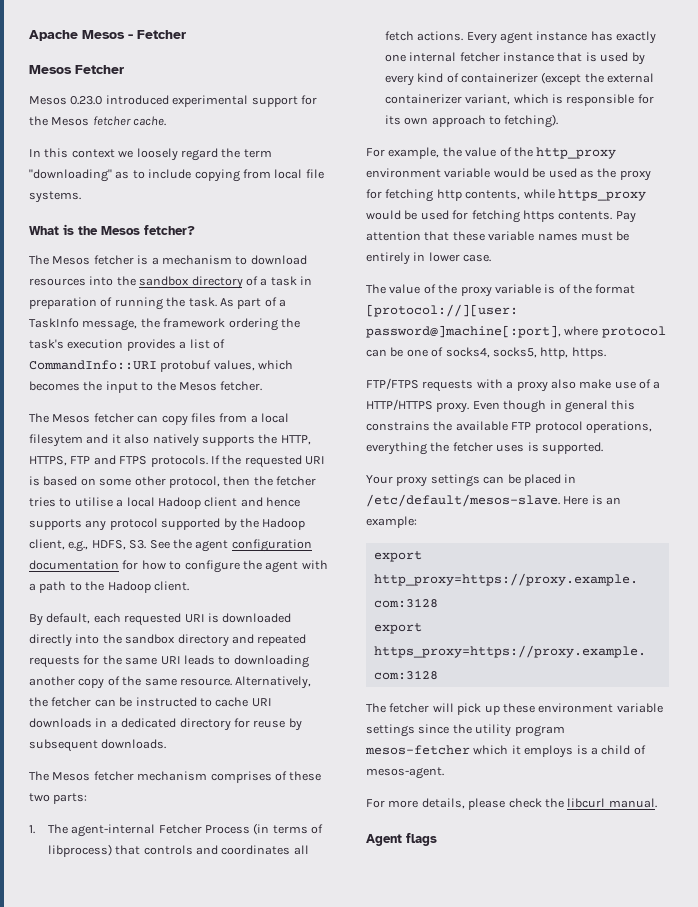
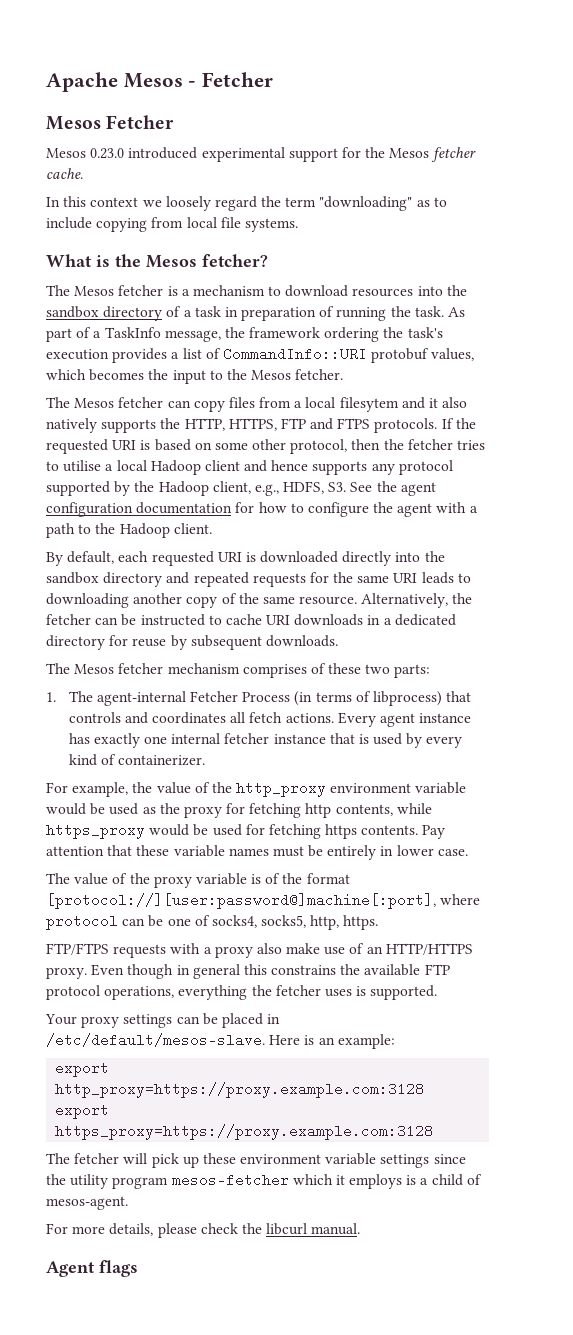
[461,72,655,85] [384,94,654,106] [384,114,559,128] containerizer (except the external containerizer variant, which is responsible for its own approach to fetching). -> [117,755,205,766] containerizer.
[653,381,661,389] a -> [366,946,383,954] an

